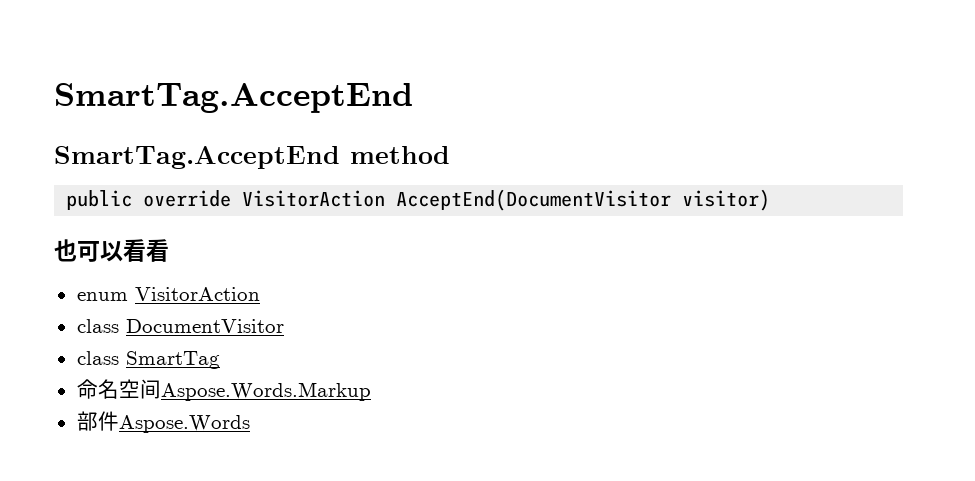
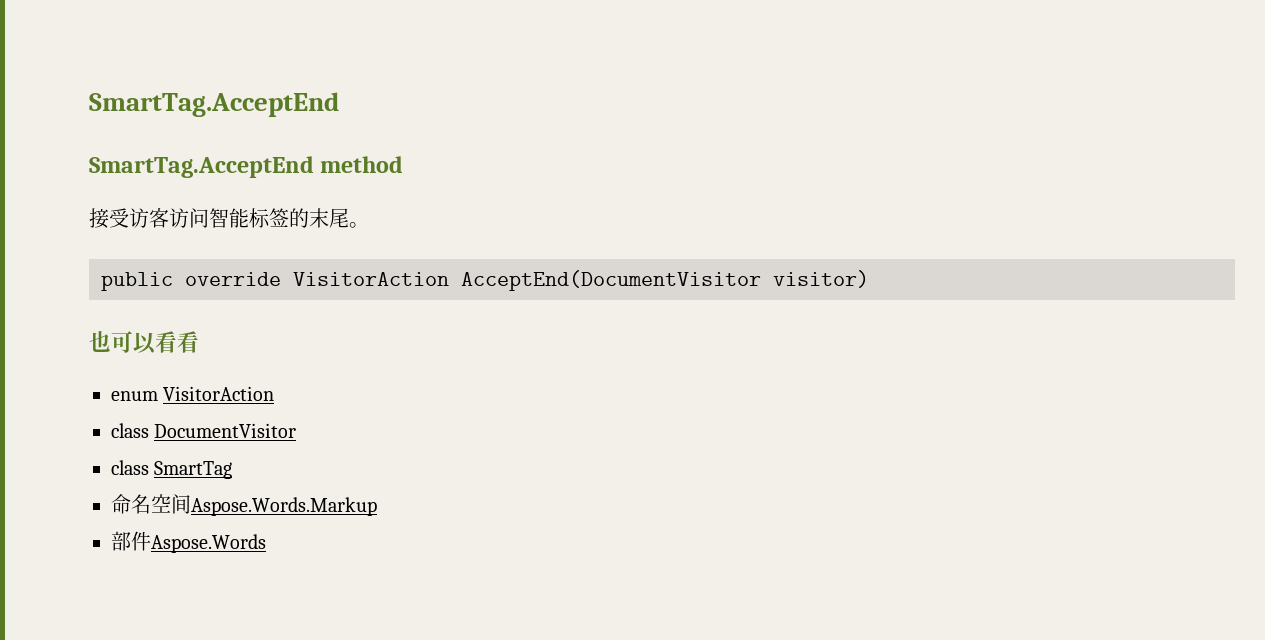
(450, 155) none -> [89,208,369,229] // 接受访客访问智能标签的末尾。

